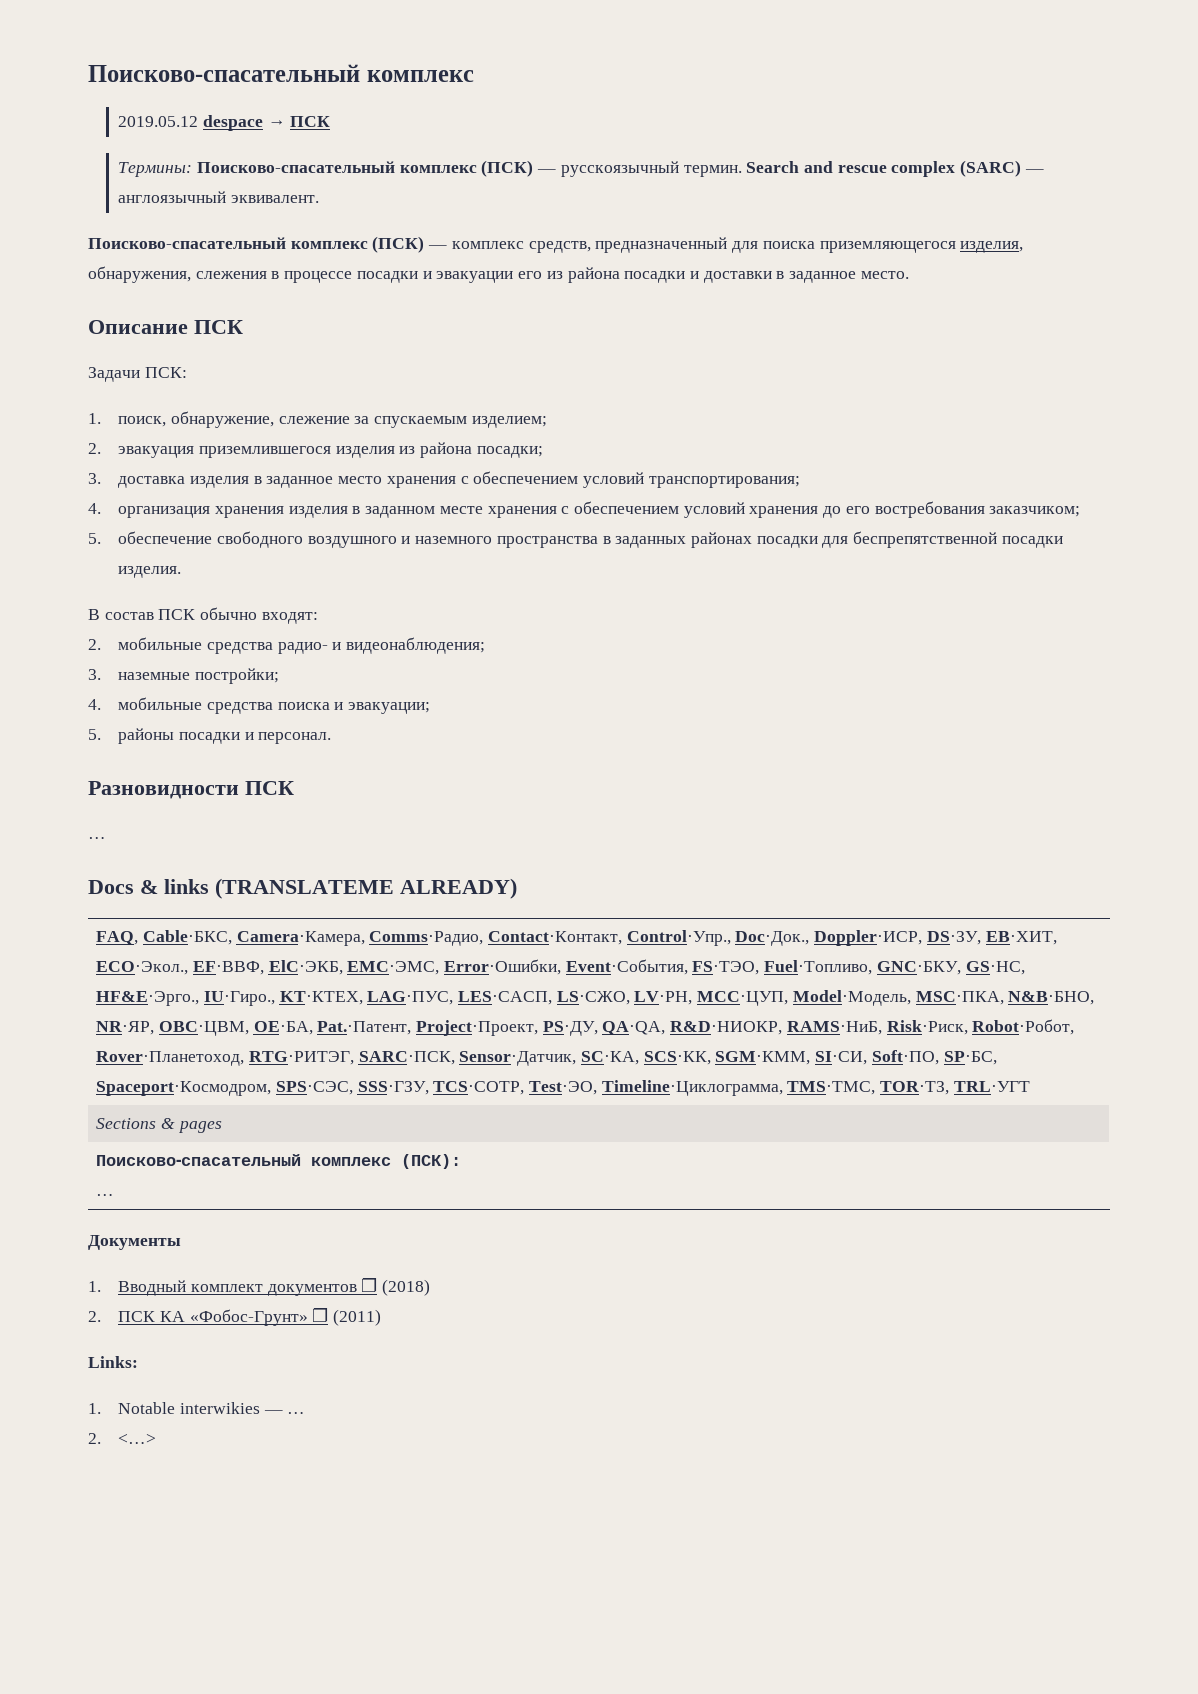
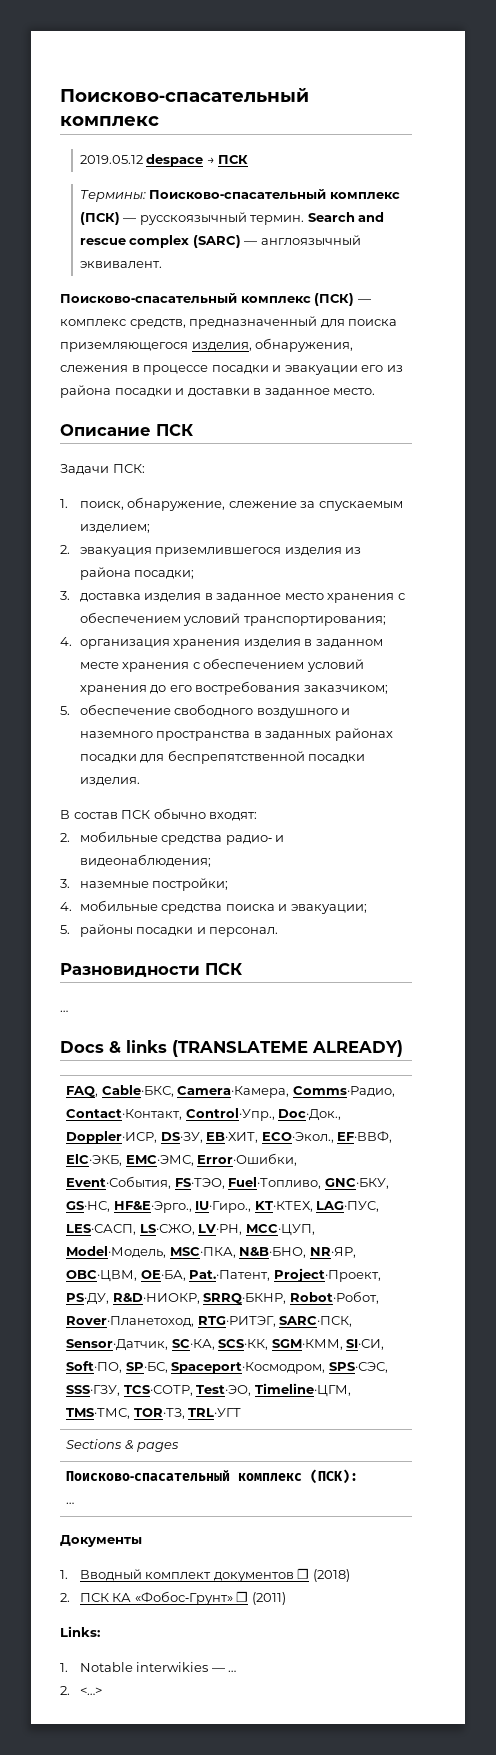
[602,1020,968,1035] QA·QA, R&D·НИОКР, RAMS·НиБ, Risk·Риск, -> [112,1293,287,1304] R&D·НИОКР, SRRQ·БКНР,
[601,1080,783,1096] Timeline·Циклограмма, -> [254,1383,351,1397] Timeline·ЦГМ,

